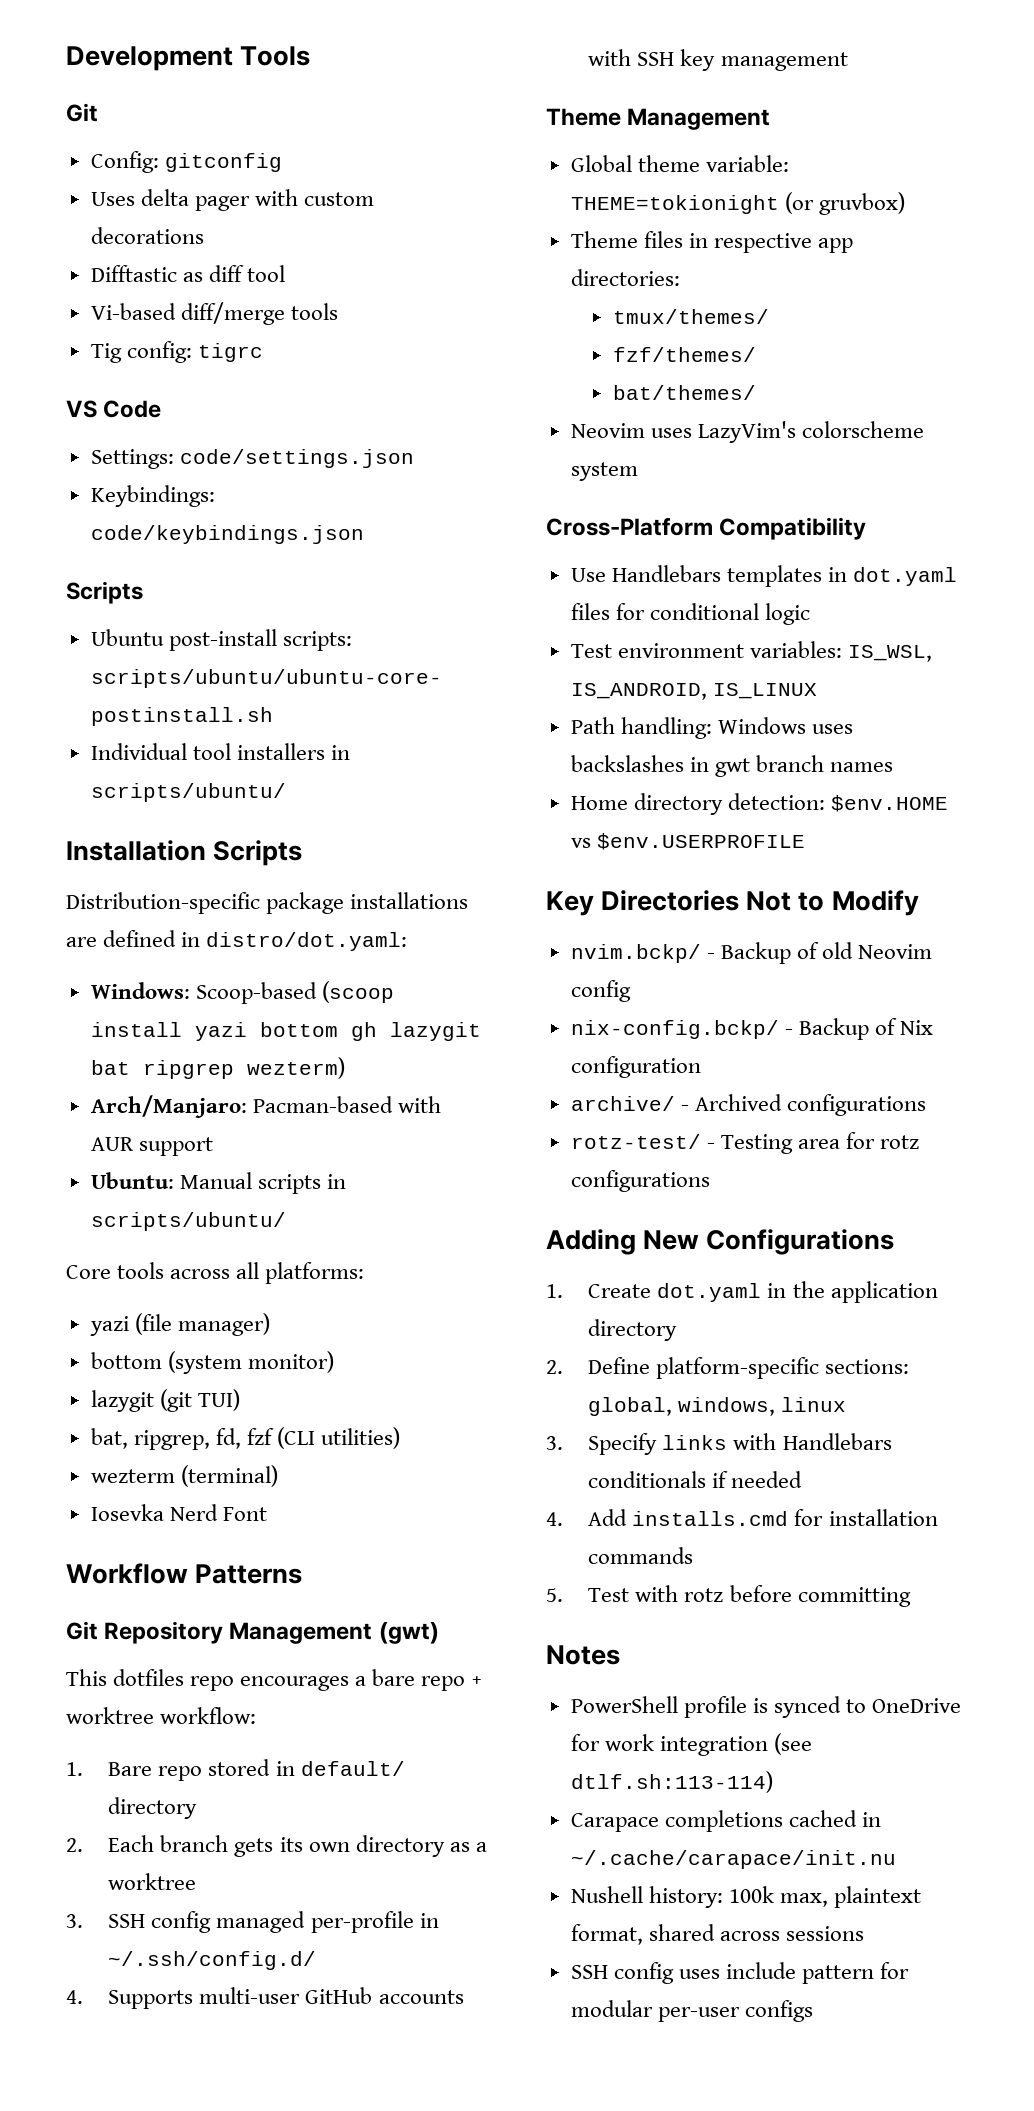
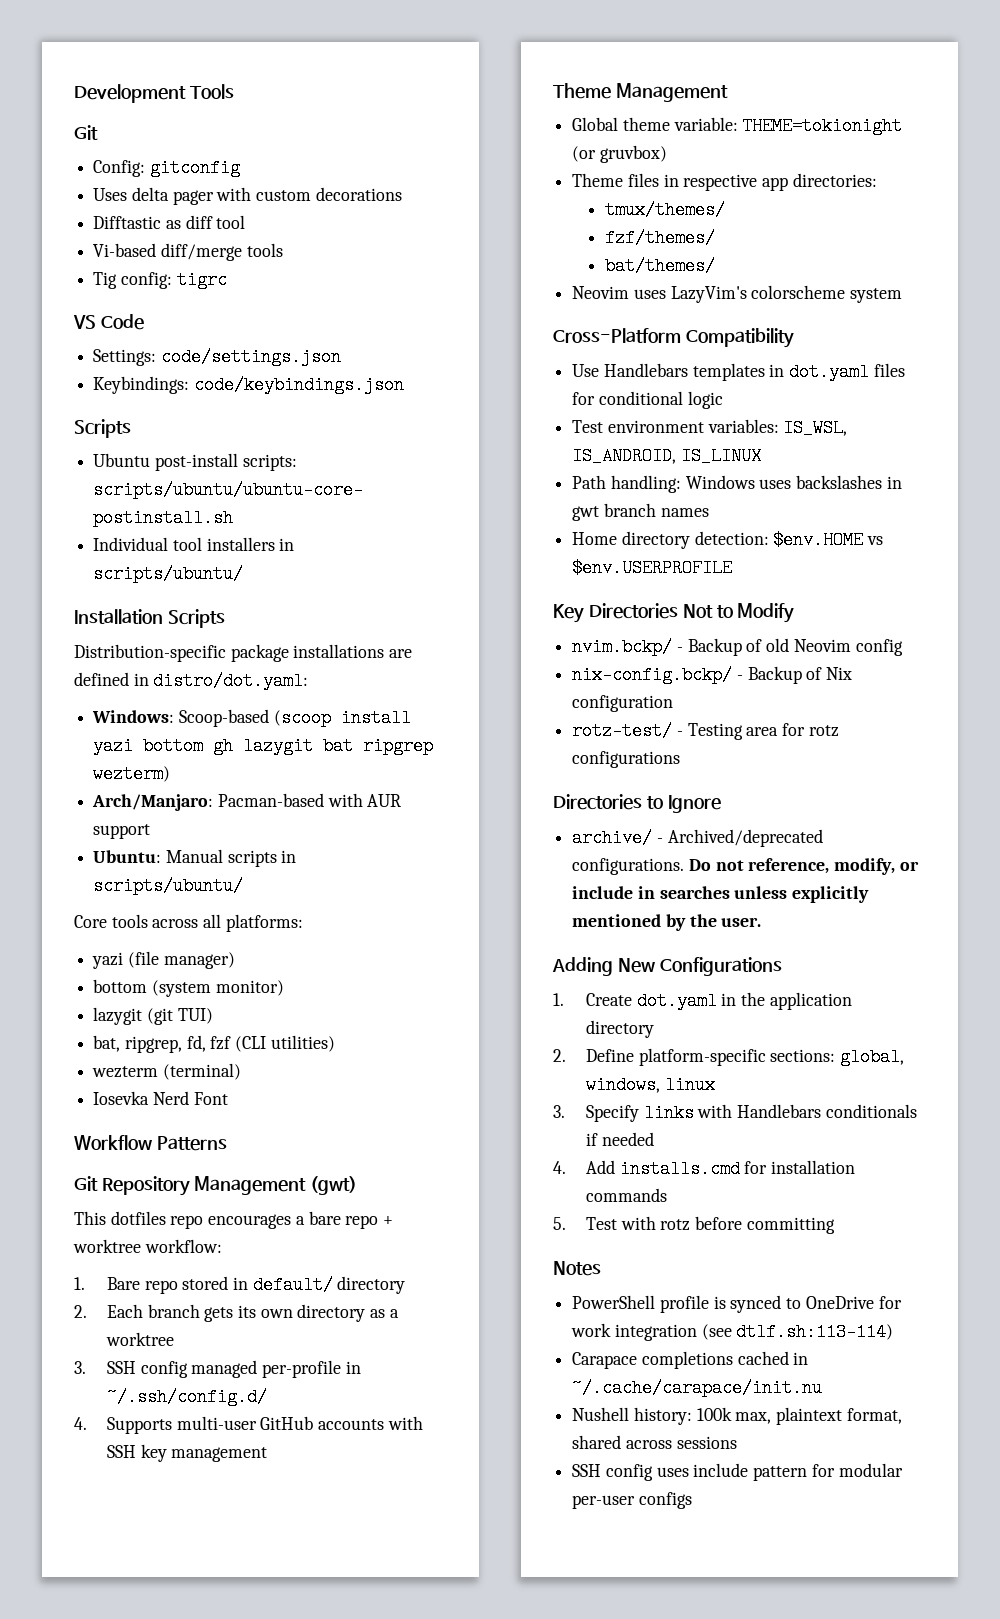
[570,1094,926,1116] // archive/ - Archived configurations -> (674, 703) none
(710, 1181) none -> [553,794,721,813] [572,829,823,847] [572,858,919,875] [572,886,870,903] [572,914,762,931] // Directories to Ignore // archive/ - Archived/deprecated configurations. Do not reference, modify, or include in searches unless explicitly mentioned by the user.

